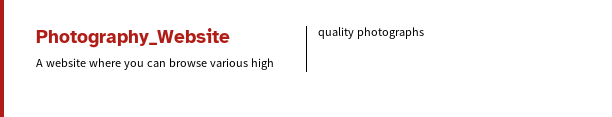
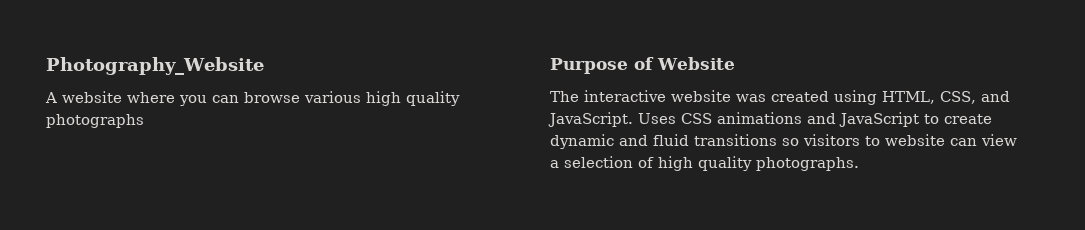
(424, 33) none -> [550,57,735,74] [550,90,1010,105] [548,112,992,127] [550,134,1017,149] [550,156,859,171] // Purpose of Website // The interactive website was created using HTML, CSS, and JavaScript. Uses CSS animations and JavaScript to create dynamic and fluid transitions so visitors to website can view a selection of high quality photographs.

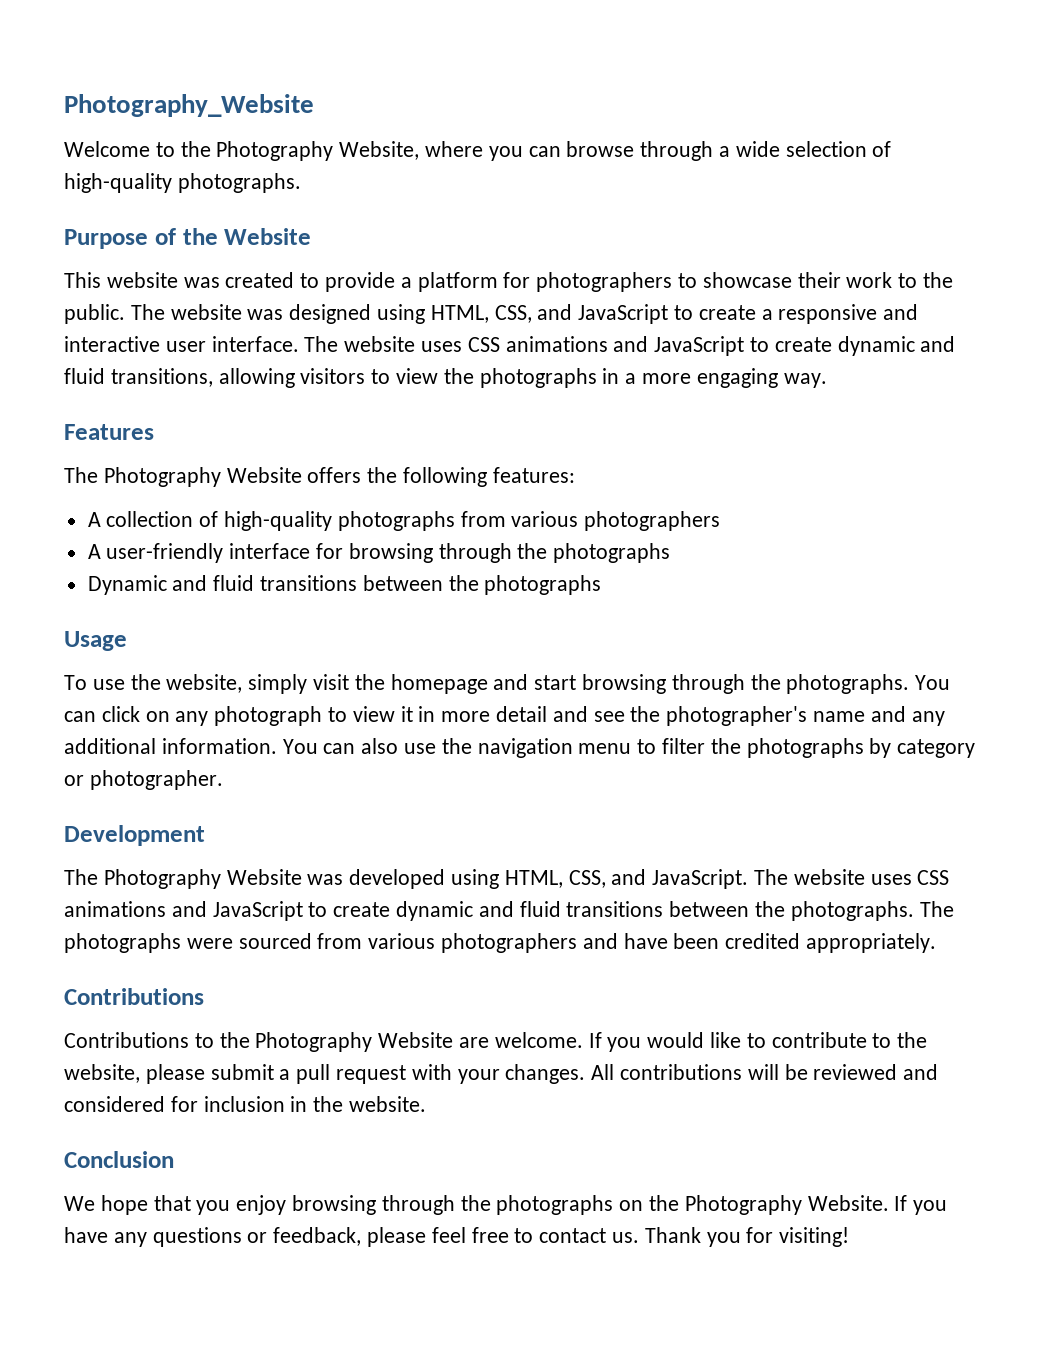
[45,91,460,106] [46,114,144,128] A website where you can browse various high quality photographs -> [64,141,892,161] [64,173,301,193] Welcome to the Photography Website, where you can browse through a wide selection of high-quality photographs.
(654, 63) none -> [182,228,218,245] the
[550,90,666,102] The interactive -> [64,272,101,288] This
(829, 96) none -> [300,272,954,292] [64,304,919,324] [64,336,956,356] [64,368,827,388] [64,424,154,440] [64,467,575,487] [87,511,721,531] [87,543,671,563] [87,575,602,595] [64,631,127,651] [64,674,951,694] [64,706,945,726] [64,738,976,758] [64,770,223,790] [64,825,205,846] [64,869,446,889] to provide a platform for photographers to showcase their work to the public. The website was designed using HTML, CSS, and JavaScript to create a responsive and interactive user interface. The website uses CSS animations and JavaScript to create dynamic and fluid transitions, allowing visitors to view the photographs in a more engaging way. // Features // The Photography Website offers the following features: // A collection of high-quality photographs from various photographers // A user-friendly interface for browsing through the photographs // Dynamic and fluid transitions between the photographs // Usage // To use the website, simply visit the homepage and start browsing through the photographs. You can click on any photograph to view it in more detail and see the photographer's name and any additional information. You can also use the navigation menu to filter the photographs by category or photographer. // Development // The Photography Website was developed
[638,113,676,124] Uses -> [754,869,912,885] The website uses
[782,134,1017,146] [550,156,859,171] so visitors to website can view a selection of high quality photographs. -> [669,901,954,921] [64,933,937,953] [64,988,204,1005] [64,1032,928,1052] [64,1064,939,1084] [64,1096,427,1112] [64,1151,174,1168] [64,1195,948,1215] [64,1227,850,1247] between the photographs. The photographs were sourced from various photographers and have been credited appropriately. // Contributions // Contributions to the Photography Website are welcome. If you would like to contribute to the website, please submit a pull request with your changes. All contributions will be reviewed and considered for inclusion in the website. // Conclusion // We hope that you enjoy browsing through the photographs on the Photography Website. If you have any questions or feedback, please feel free to contact us. Thank you for visiting!

